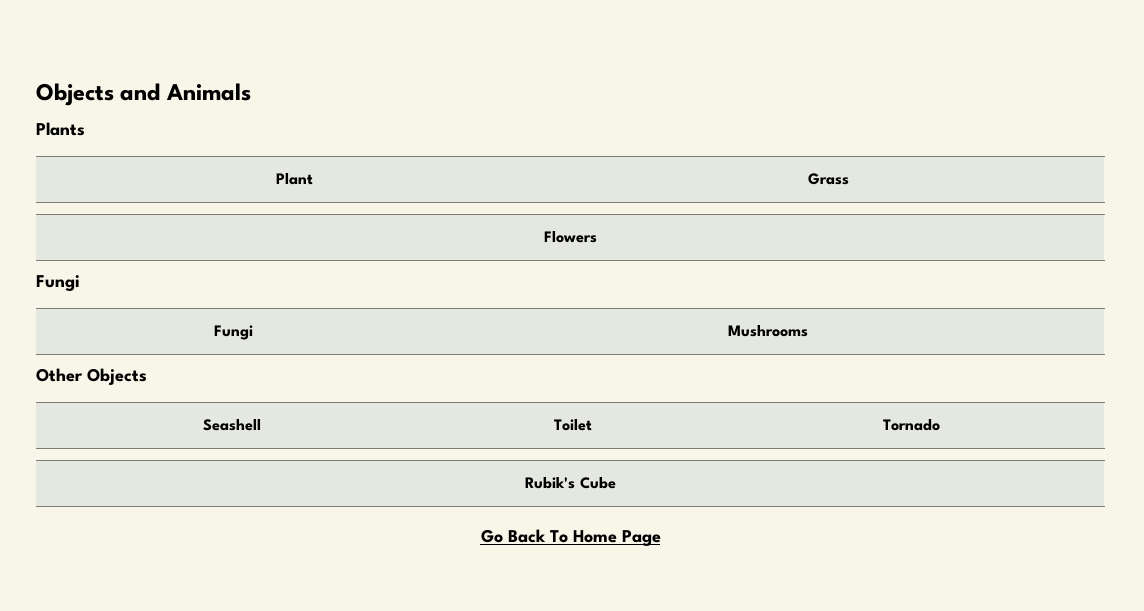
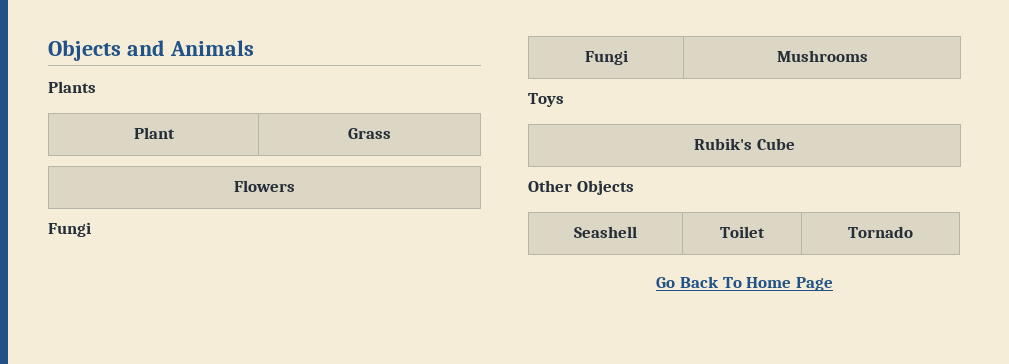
(808, 331) none -> [528,93,564,107] [694,138,795,150] // Toys // Rubik's Cube
[525,477,616,489] // Rubik's Cube -> (913, 232) none

